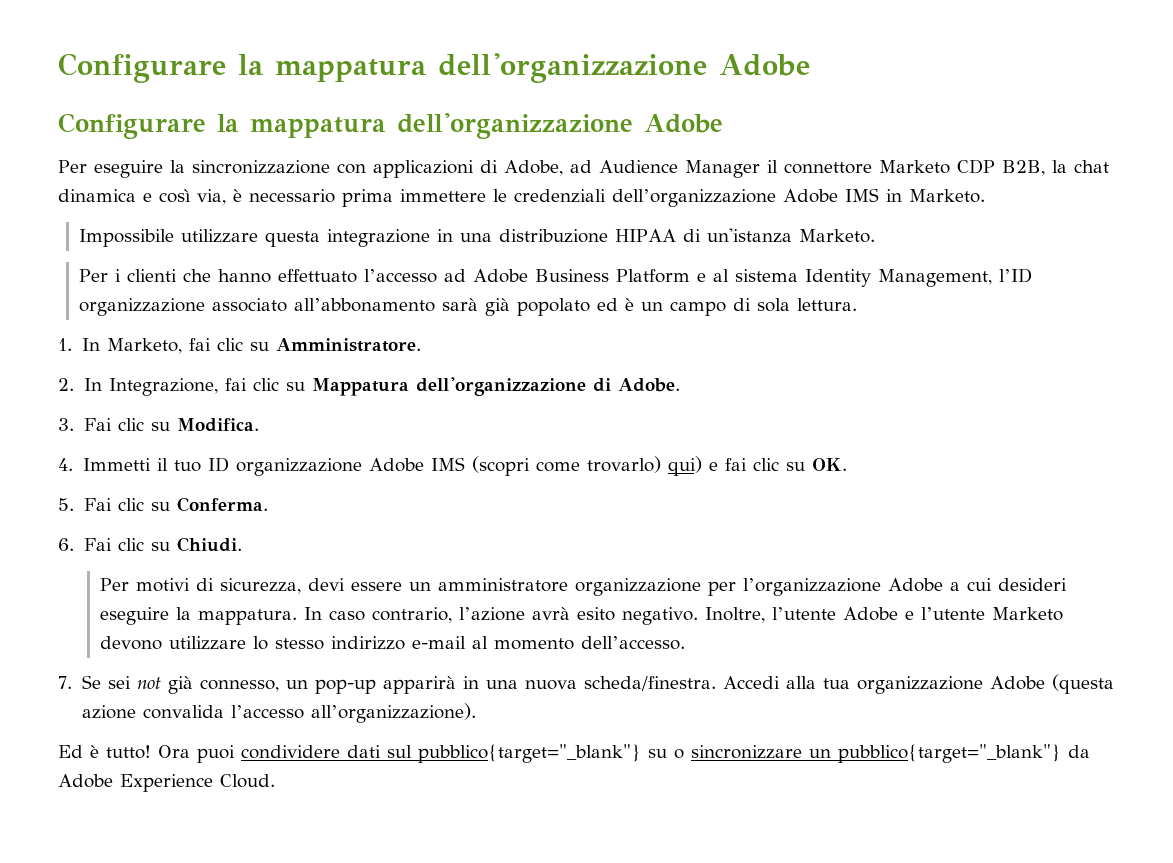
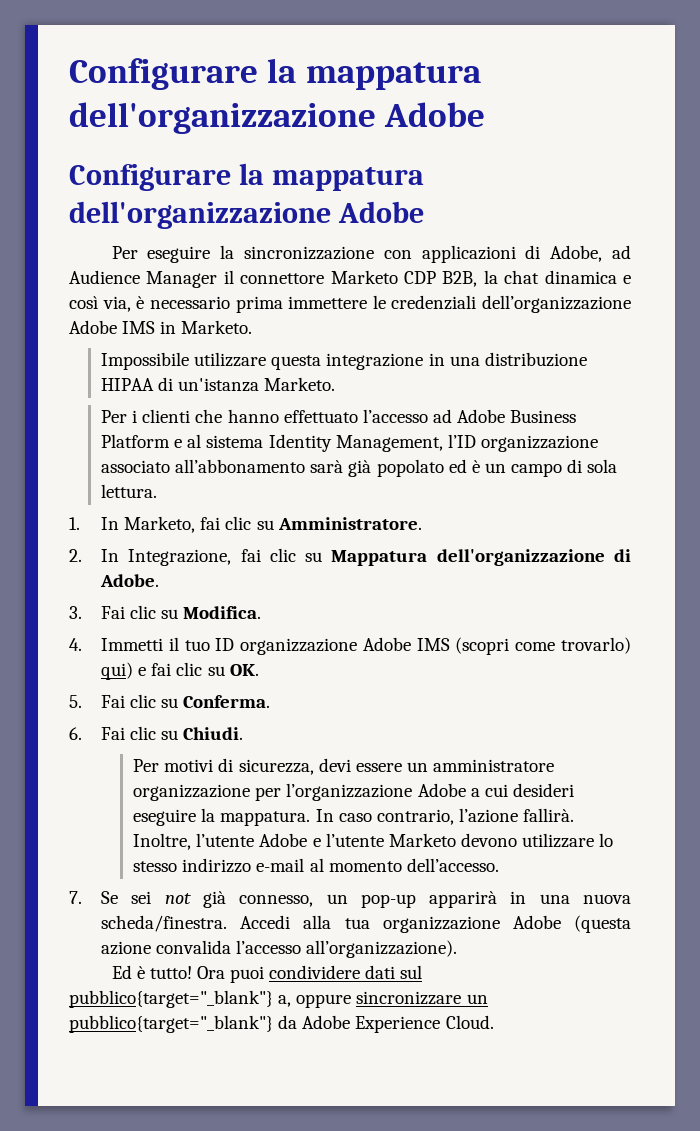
[531,607,698,625] avrà esito negativo. -> [523,808,575,822] fallirà.
[648,749,684,759] su o -> [278,994,352,1008] a, oppure

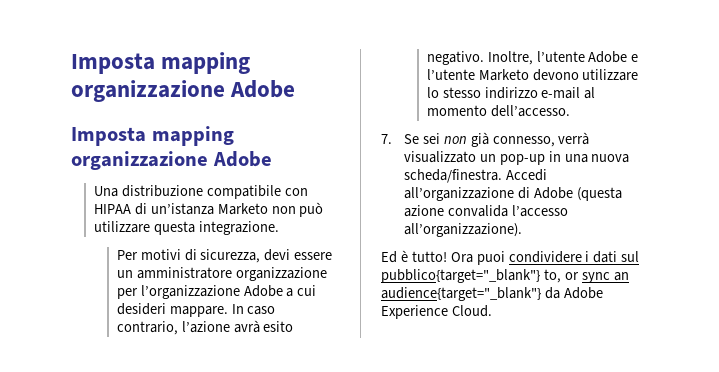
[69,58,481,90] [69,102,486,134] [69,163,424,191] [69,201,424,229] [111,245,631,263] [69,270,631,288] [69,295,631,313] [69,320,253,334] [101,352,587,370] [101,377,336,392] [101,409,577,423] [101,434,598,452] [101,459,618,477] [101,484,158,498] [69,516,422,533] [69,548,631,566] [100,574,160,587] [69,605,262,619] [69,637,631,655] [101,662,259,680] [69,694,271,708] [69,726,244,740] Configurare la mappatura dell'organizzazione Adobe // Configurare la mappatura dell'organizzazione Adobe // Per eseguire la sincronizzazione con applicazioni di Adobe, ad Audience Manager il connettore Marketo CDP B2B, la chat dinamica e così via, è necessario prima immettere le credenziali dell’organizzazione Adobe IMS in Marketo. // Impossibile utilizzare questa integrazione in una distribuzione HIPAA di un'istanza Marketo. // Per i clienti che hanno effettuato l’accesso ad Adobe Business Platform e al sistema Identity Management, l’ID organizzazione associato all’abbonamento sarà già popolato ed è un campo di sola lettura. // 1. In Marketo, fai clic su Amministratore. // 2. In Integrazione, fai clic su Mappatura dell'organizzazione di Adobe. // 3. Fai clic su Modifica. // 4. Immetti il tuo ID organizzazione Adobe IMS (scopri come trovarlo) qui) e fai clic su OK. // 5. Fai clic su Conferma. // 6. Fai clic su Chiudi. -> [71,52,251,74] [71,80,296,102] [71,126,234,146] [71,151,272,170] [93,185,308,199] [93,202,324,217] [93,221,279,235] Imposta mapping organizzazione Adobe // Imposta mapping organizzazione Adobe // Una distribuzione compatibile con HIPAA di un’istanza Marketo non può utilizzare questa integrazione.
[133,808,311,826] eseguire la mappatura. -> [169,306,228,317] mappare.
[523,808,575,822] fallirà. -> [233,320,294,333] [426,51,484,65] avrà esito negativo.
[164,893,191,904] not -> [443,136,467,144] non
(314, 901) none -> [558,132,590,145] [403,151,476,163] verrà visualizzato
[429,891,498,908] apparirà -> (545, 159) none
[303,915,500,933] alla tua organizzazione -> [403,187,530,201] all’organizzazione di
(361, 972) none -> [585,251,590,262] i
[278,991,488,1008] [69,1015,273,1033] a, oppure sincronizzare un pubblico{target="_blank"} -> [543,269,629,283] [381,287,541,301] to, or sync an audience{target="_blank"}

